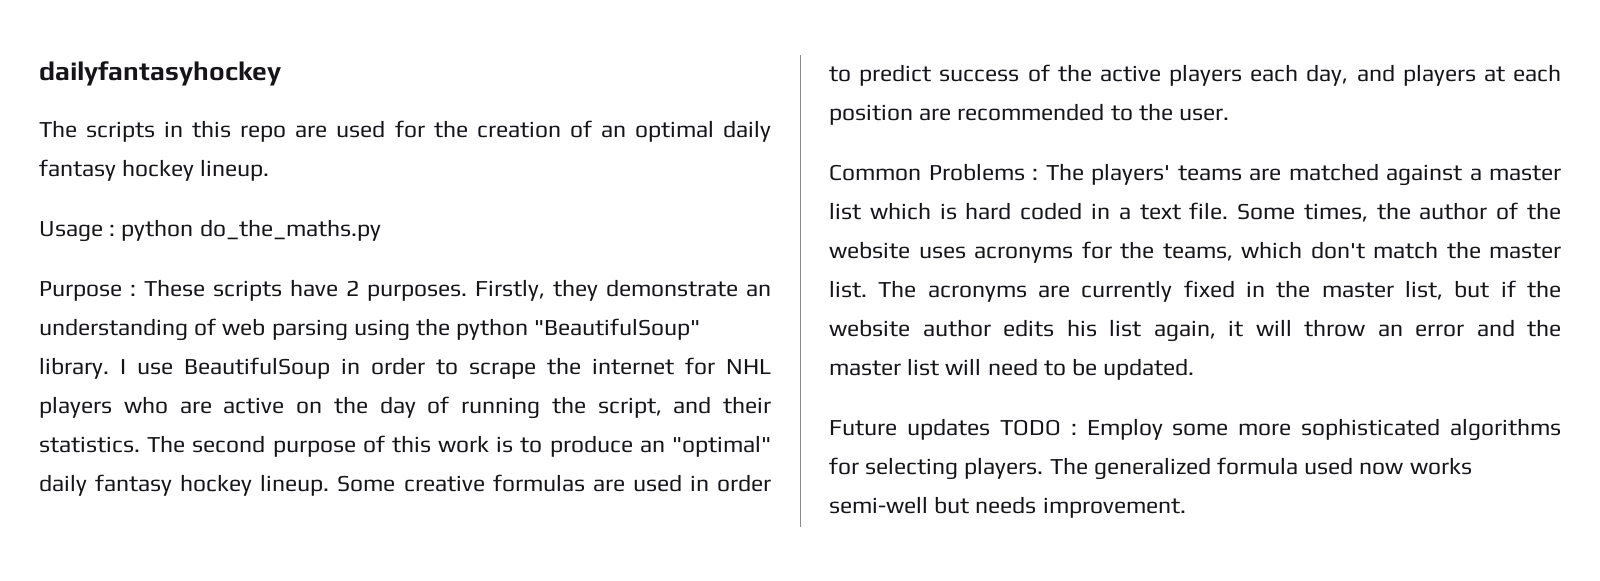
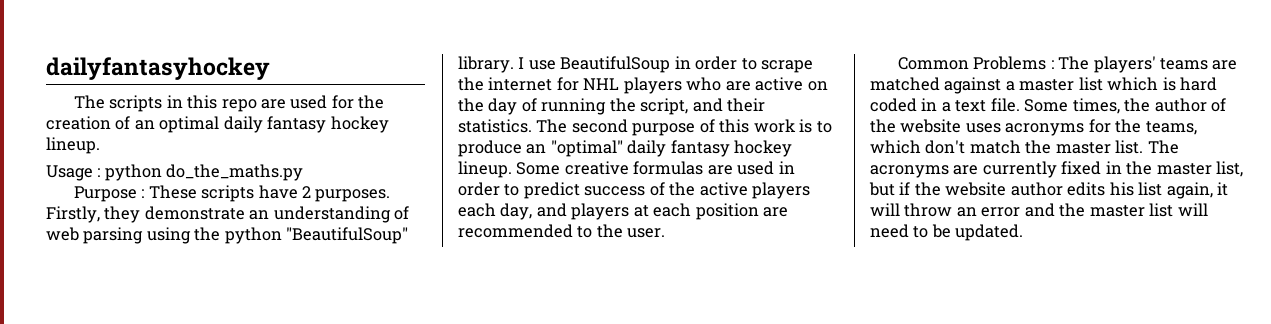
[829,418,1561,441] [829,457,1472,480] [829,496,1186,518] // Future updates TODO : Employ some more sophisticated algorithms for selecting players. The generalized formula used now works semi-well but needs improvement. -> (1024, 232) none

